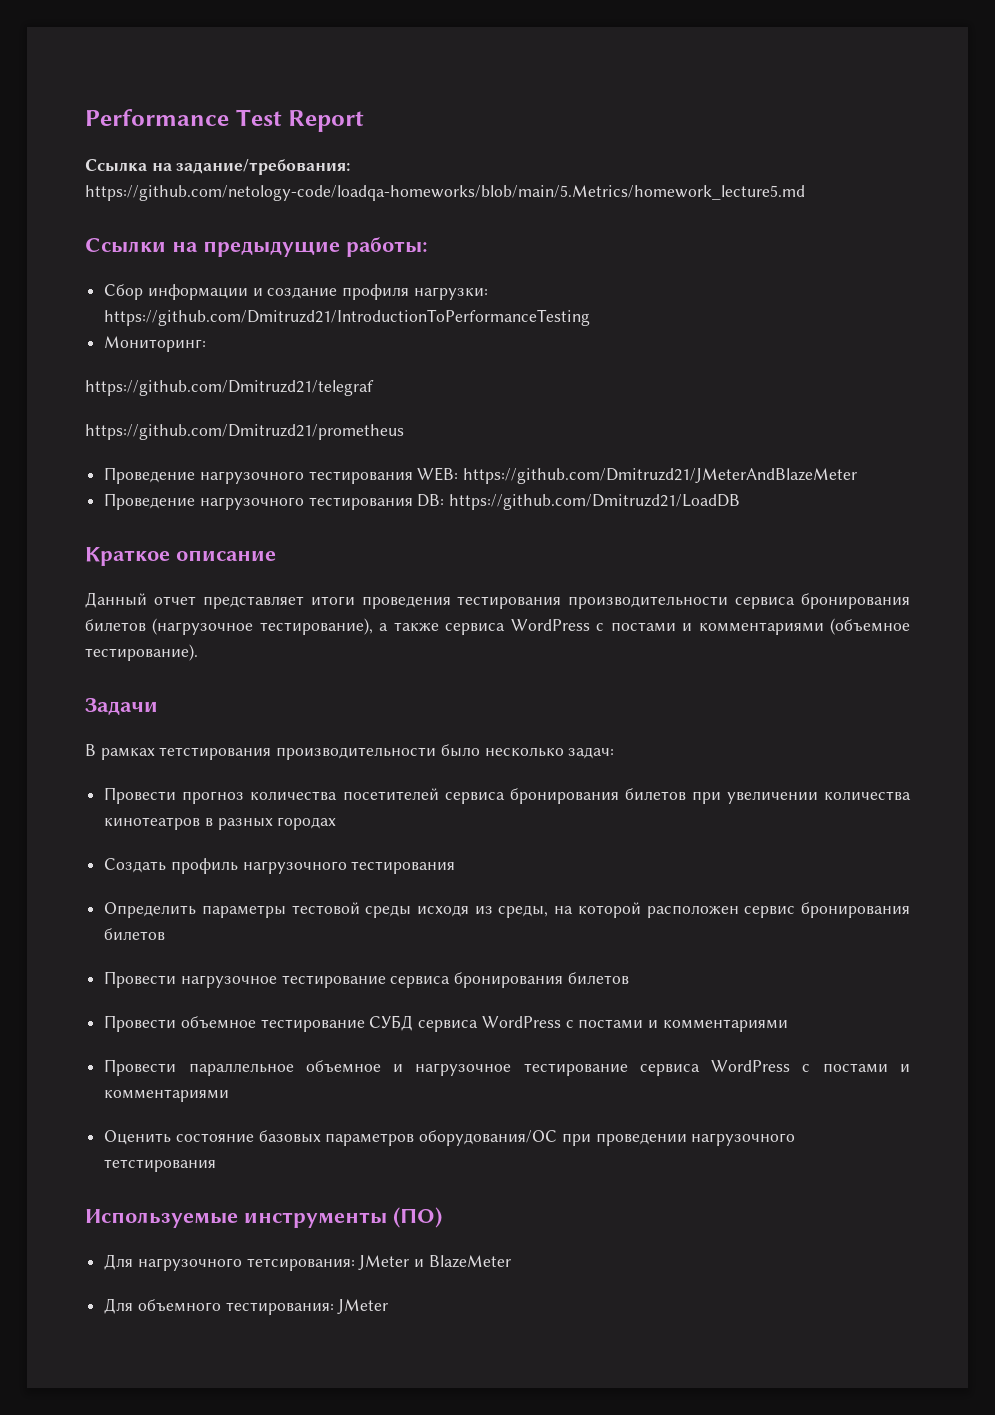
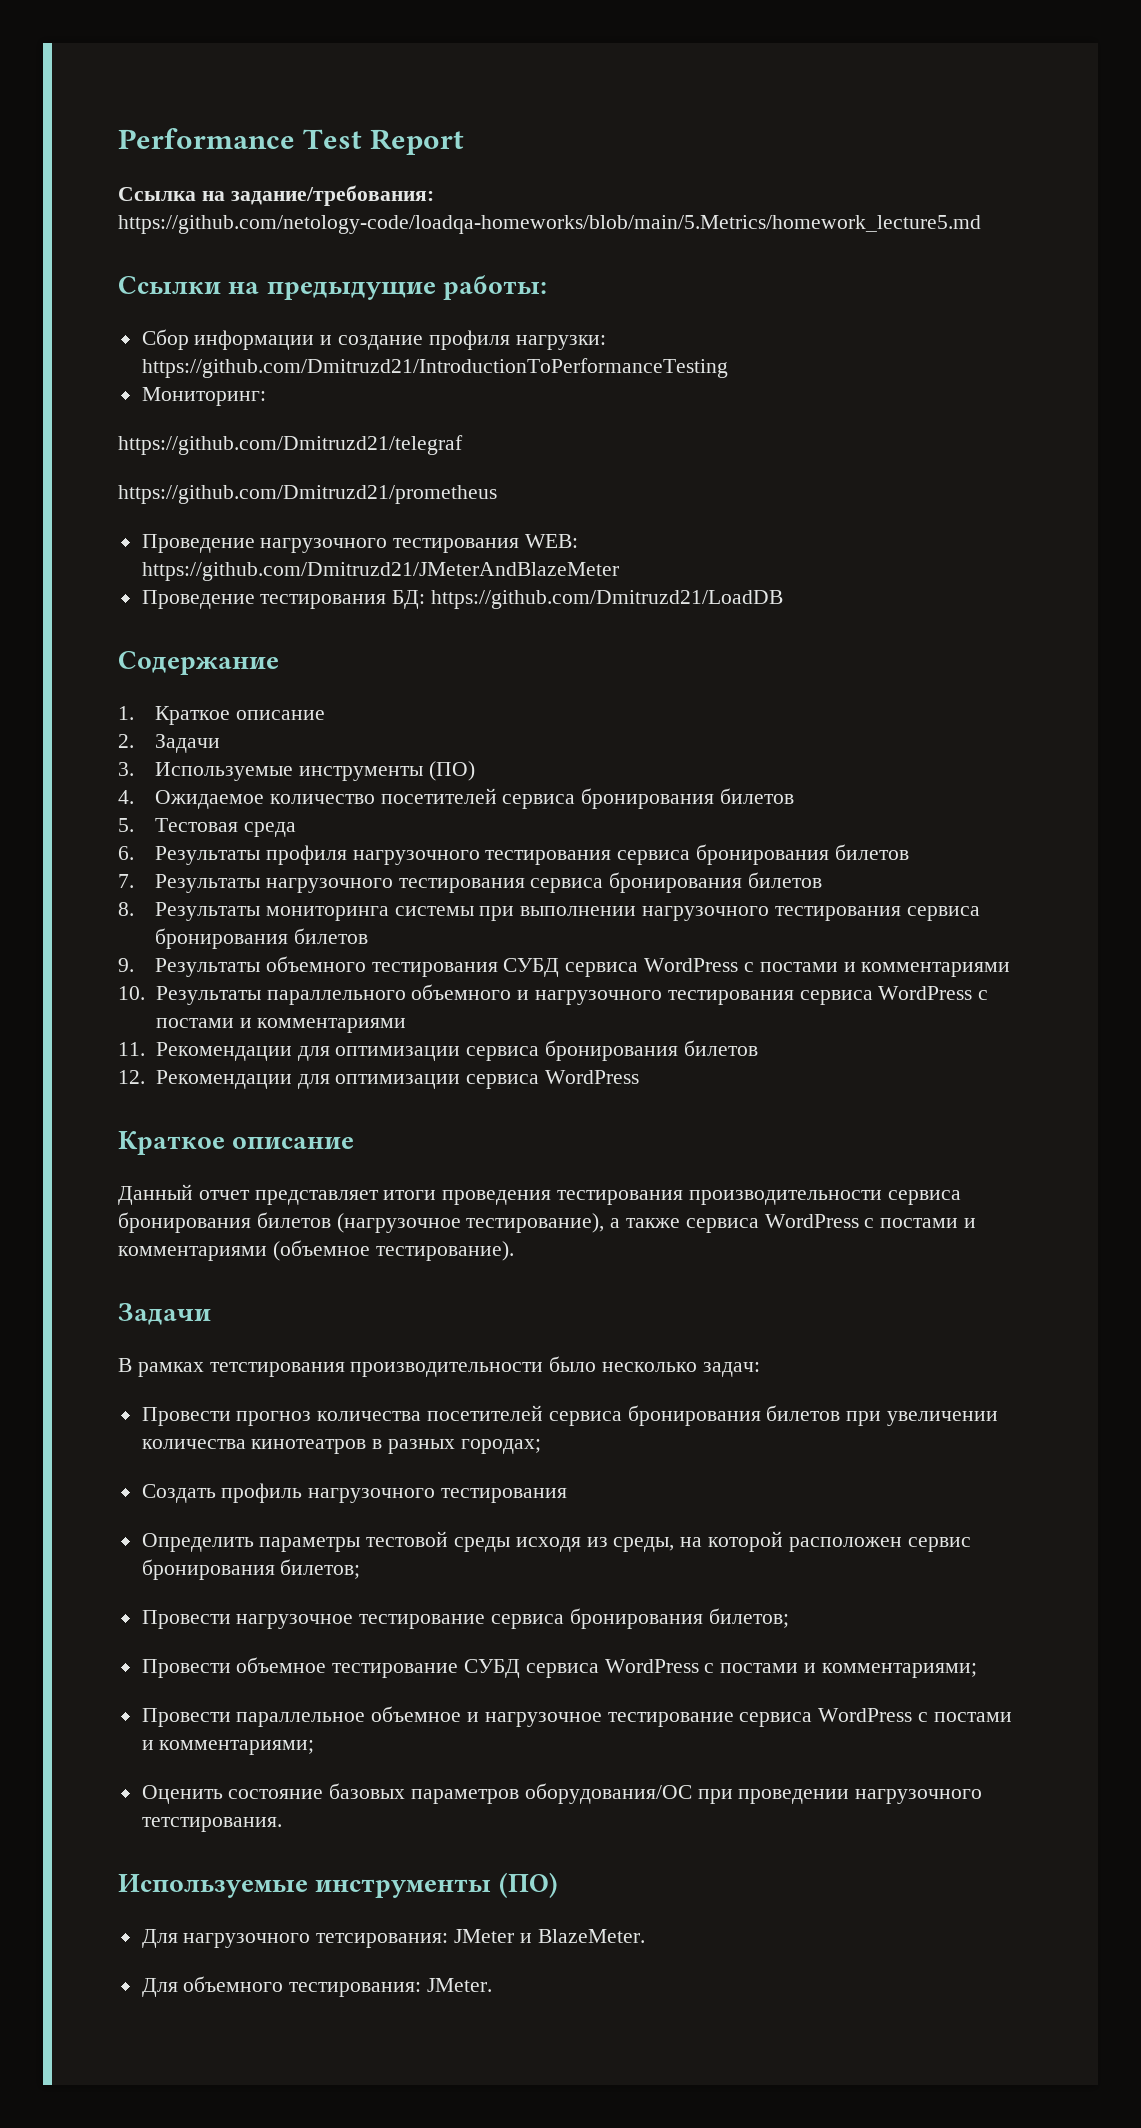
[199,494,741,510] нагрузочного тестирования DB: https://github.com/Dmitruzd21/LoadDB -> [260,590,784,609] [118,651,279,675] [118,706,325,725] [118,734,221,753] [118,761,475,781] [118,788,795,809] [118,818,296,837] [118,844,909,865] [118,872,823,893] [118,902,980,921] [155,928,368,949] [118,956,1011,977] [118,984,989,1005] [155,1018,407,1033] [118,1040,758,1061] [118,1070,639,1089] тестирования БД: https://github.com/Dmitruzd21/LoadDB // Содержание // 1. Краткое описание // 2. Задачи // 3. Используемые инструменты (ПО) // 4. Ожидаемое количество посетителей сервиса бронирования билетов // 5. Тестовая среда // 6. Результаты профиля нагрузочного тестирования сервиса бронирования билетов // 7. Результаты нагрузочного тестирования сервиса бронирования билетов // 8. Результаты мониторинга системы при выполнении нагрузочного тестирования сервиса бронирования билетов // 9. Результаты объемного тестирования СУБД сервиса WordPress c постами и комментариями // 10. Результаты параллельного объемного и нагрузочного тестирования сервиса WordPress с постами и комментариями // 11. Рекомендации для оптимизации сервиса бронирования билетов // 12. Рекомендации для оптимизации сервиса WordPress
[277,817,337,830] городах -> [460,1439,541,1454] городах;
[104,928,166,941] билетов -> [280,1559,361,1579] билетов;
[567,972,629,985] билетов -> [708,1608,789,1628] билетов;
[662,1019,788,1032] комментариями -> [821,1663,977,1678] комментариями;
[104,1089,230,1102] комментариями -> [159,1740,315,1755] комментариями;
[104,1159,217,1172] тетстирования -> [141,1817,282,1832] тетстирования.
[428,1255,511,1268] BlazeMeter -> [537,1929,645,1943] BlazeMeter.
[337,1299,389,1314] JMeter -> [427,1978,493,1992] JMeter.

